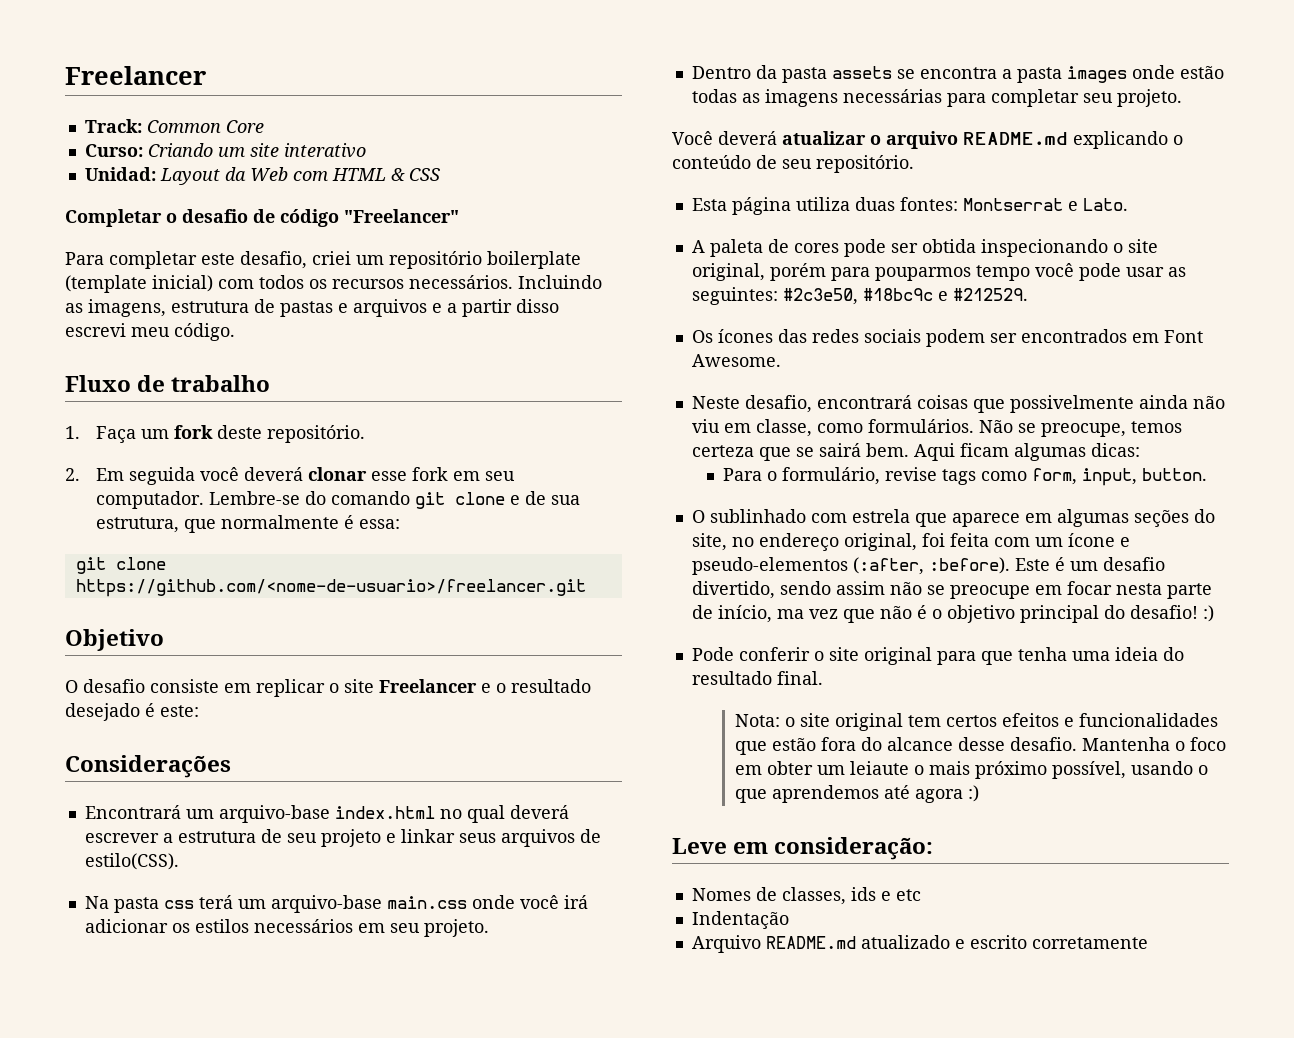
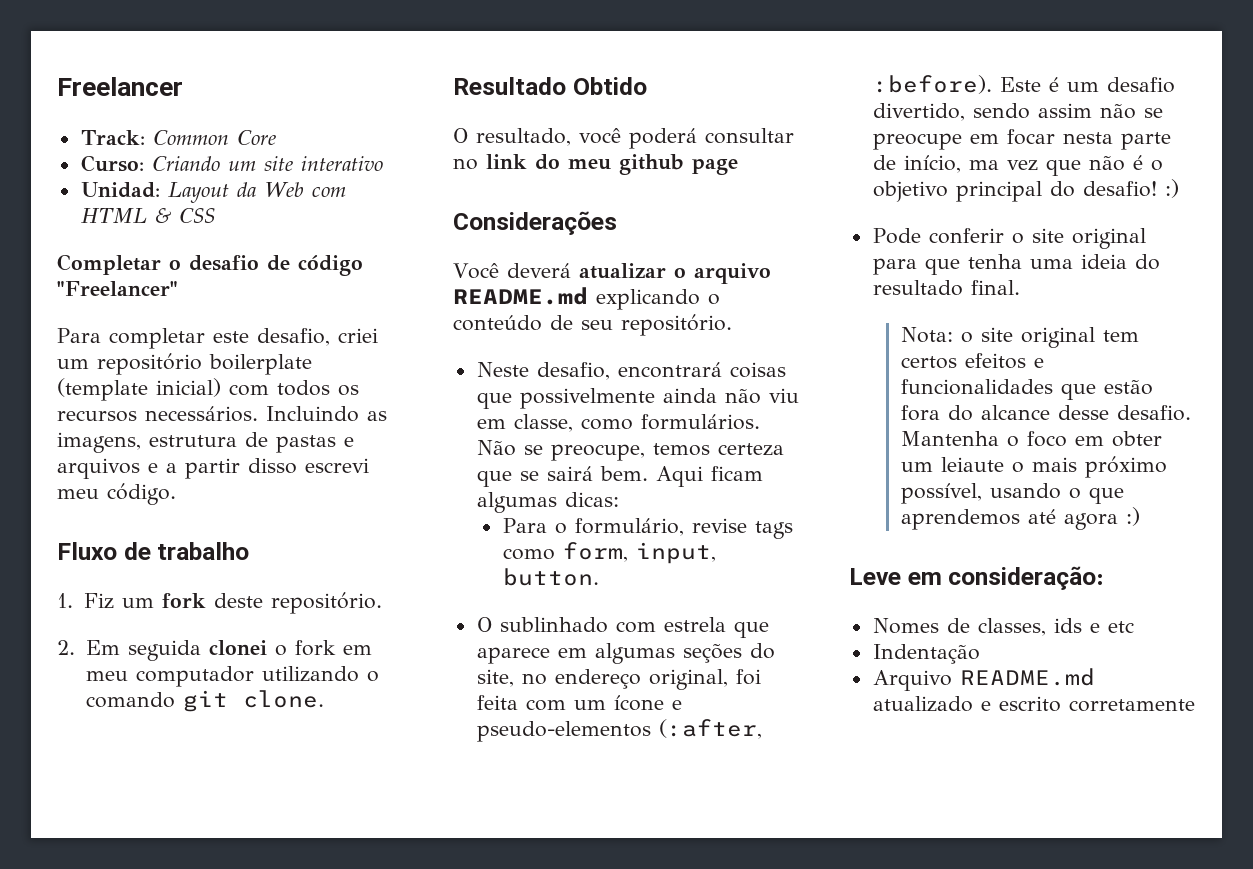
[96,426,137,443] Faça -> [83,593,114,609] Fiz
[200,467,516,481] [96,491,581,509] [96,515,401,533] [75,557,166,574] [75,579,586,597] [65,629,164,651] [65,679,591,697] [65,703,199,721] [65,755,231,778] [84,805,569,823] [84,829,601,847] [84,853,179,870] [84,895,588,913] [84,919,489,937] [691,65,1224,83] [691,89,1182,107] você deverá clonar esse fork em seu computador. Lembre-se do comando git clone e de sua estrutura, que normalmente é essa: // git clone https://github.com/<nome-de-usuario>/freelancer.git // Objetivo // O desafio consiste em replicar o site Freelancer e o resultado desejado é este: // Considerações // Encontrará um arquivo-base index.html no qual deverá escrever a estrutura de seu projeto e linkar seus arquivos de estilo(CSS). // Na pasta css terá um arquivo-base main.css onde você irá adicionar os estilos necessários em seu projeto. // Dentro da pasta assets se encontra a pasta images onde estão todas as imagens necessárias para completar seu projeto. -> [208,640,372,656] [85,666,379,687] [85,690,324,712] [453,77,647,95] [453,128,794,149] [453,154,738,175] [453,211,617,235] clonei o fork em meu computador utilizando o comando git clone. // Resultado Obtido // O resultado, você poderá consultar no link do meu github page // Considerações
[691,197,1128,215] [691,239,1158,257] [691,263,1186,281] [691,287,1028,305] [691,329,1203,347] [691,354,781,367] // Esta página utiliza duas fontes: Montserrat e Lato. // A paleta de cores pode ser obtida inspecionando o site original, porém para pouparmos tempo você pode usar as seguintes: #2c3e50, #18bc9c e #212529. // Os ícones das redes sociais podem ser encontrados em Font Awesome. -> (732, 325) none

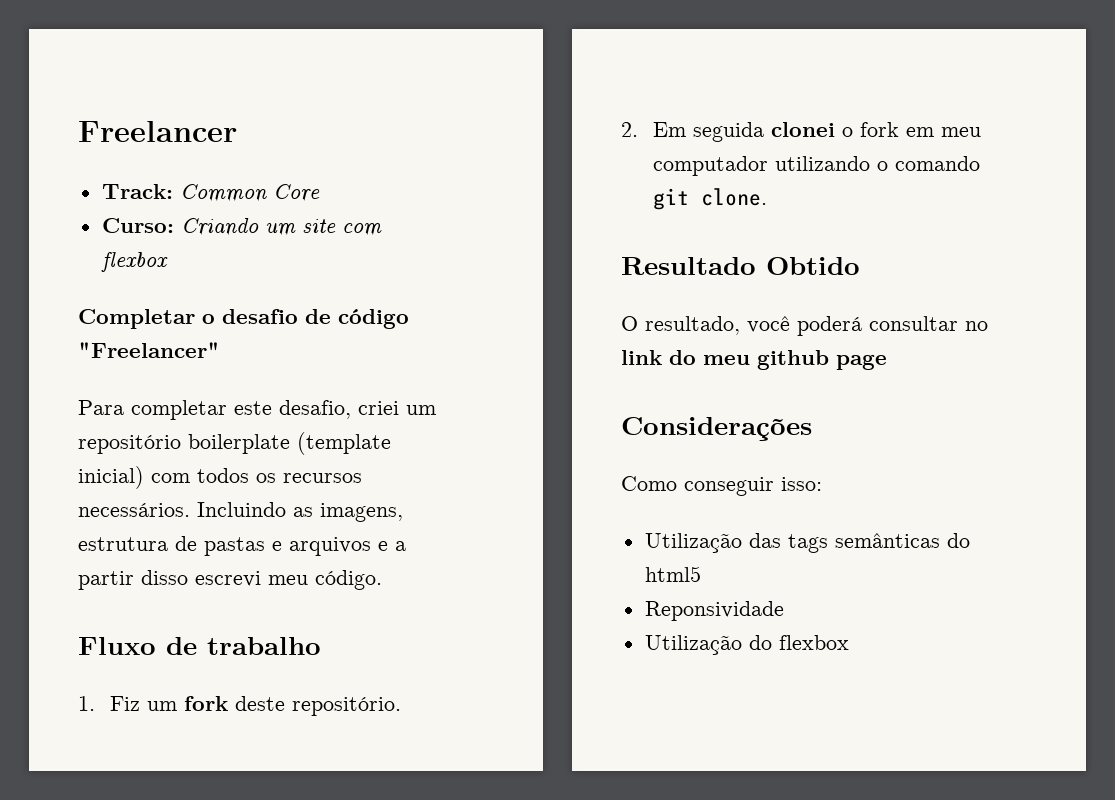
[300,156,383,171] [80,182,346,203] [80,208,215,223] interativo // Unidad: Layout da Web com HTML & CSS -> [341,223,382,236] [100,252,168,272] com flexbox
[453,263,771,284] [453,287,720,310] [453,314,732,336] [476,362,786,380] [476,388,799,409] [476,414,760,432] [476,440,784,461] [476,466,763,487] [476,492,619,513] [502,518,793,539] [502,542,716,564] [502,568,599,586] [476,617,769,638] [476,643,775,664] [476,669,761,690] [476,695,682,711] [476,719,762,742] [872,75,1175,94] [872,103,1163,121] [872,129,1171,150] [872,155,1163,176] [872,179,1179,202] [872,228,1146,249] [872,254,1160,275] [872,280,1020,296] [901,327,1140,348] [901,353,1045,369] [901,379,1154,400] [901,405,1192,421] [901,431,1163,447] [901,456,1168,478] [901,483,1125,504] [901,507,1141,530] [849,566,1105,590] [872,618,1134,636] [872,644,980,664] [872,668,1095,691] [872,696,1195,712] Você deverá atualizar o arquivo README.md explicando o conteúdo de seu repositório. // Neste desafio, encontrará coisas que possivelmente ainda não viu em classe, como formulários. Não se preocupe, temos certeza que se sairá bem. Aqui ficam algumas dicas: // Para o formulário, revise tags como form, input, button. // O sublinhado com estrela que aparece em algumas seções do site, no endereço original, foi feita com um ícone e pseudo-elementos (:after, :before). Este é um desafio divertido, sendo assim não se preocupe em focar nesta parte de início, ma vez que não é o objetivo principal do desafio! :) // Pode conferir o site original para que tenha uma ideia do resultado final. // Nota: o site original tem certos efeitos e funcionalidades que estão fora do alcance desse desafio. Mantenha o foco em obter um leiaute o mais próximo possível, usando o que aprendemos até agora :) // Leve em consideração: // Nomes de classes, ids e etc // Indentação // Arquivo README.md atualizado e escrito corretamente -> [621,476,822,496] [644,533,970,553] [644,566,701,582] [644,601,784,621] [644,635,849,655] Como conseguir isso: // Utilização das tags semânticas do html5 // Reponsividade // Utilização do flexbox

